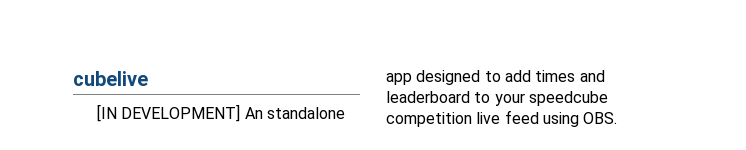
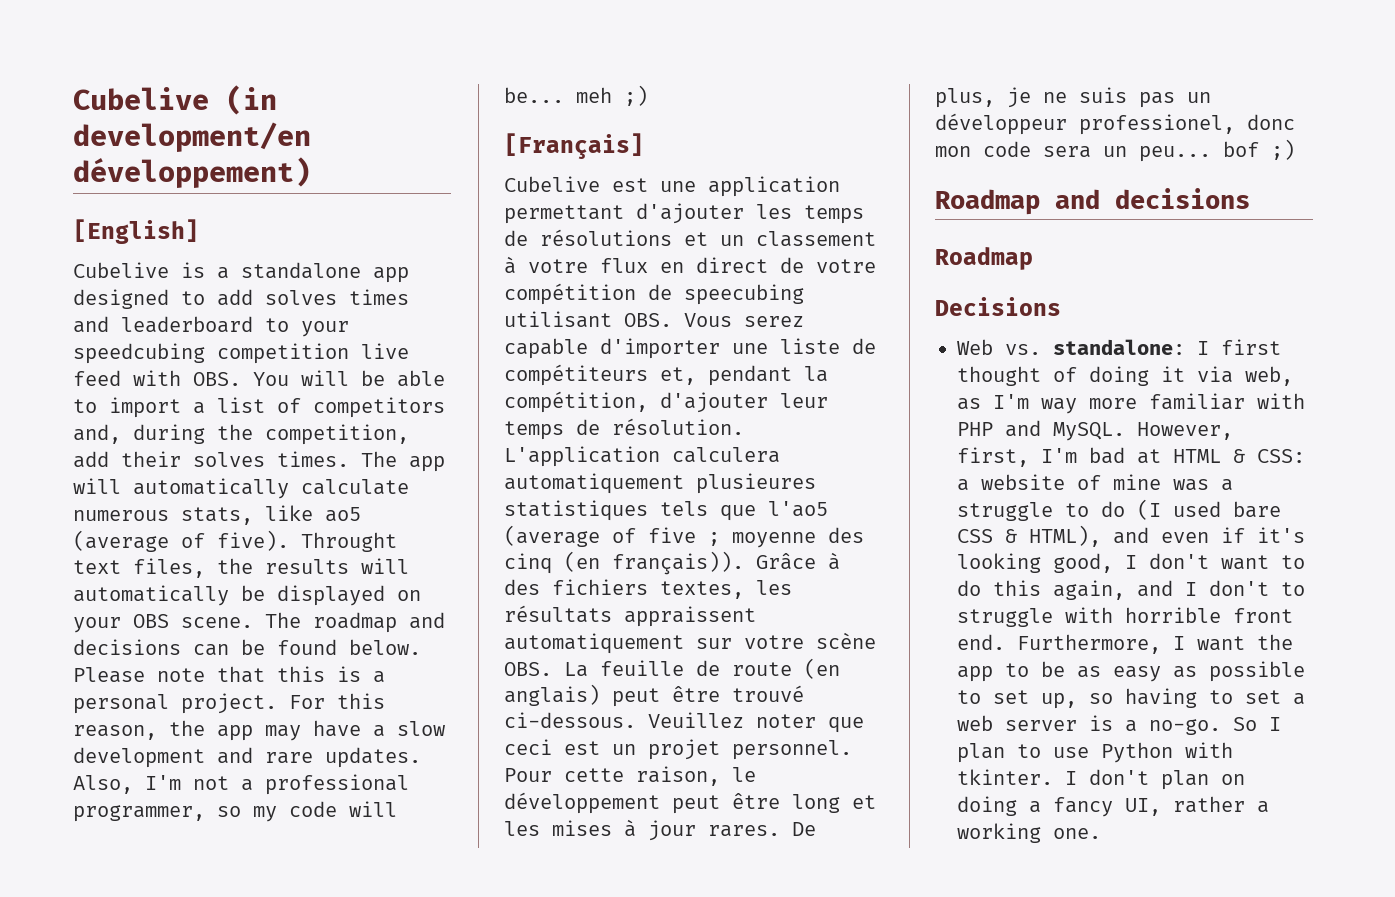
[73,71,148,86] [97,104,263,122] cubelive // [IN DEVELOPMENT] An -> [73,85,277,115] [73,122,311,152] [73,157,311,188] [73,219,199,244] [73,262,229,279] Cubelive (in development/en développement) // [English] // Cubelive is a
(531, 76) none -> [265,290,337,305] solves
[528,91,608,106] speedcube -> [73,343,205,364] speedcubing
[542,112,618,127] using OBS. -> [133,370,445,387] [73,397,445,418] [73,424,409,445] [73,451,445,472] [73,478,409,499] [73,505,361,525] [73,530,397,552] [73,558,409,578] [73,585,421,606] [73,612,445,633] [73,639,421,656] [73,666,385,683] [73,693,385,714] [73,720,445,741] [73,747,421,768] [73,774,409,795] [73,801,397,822] [504,85,648,106] [504,133,644,159] [504,176,840,197] [504,203,864,224] [504,229,876,247] [504,256,876,274] [504,283,804,305] [504,311,804,328] [504,338,876,359] [504,364,828,386] [504,391,828,413] [504,418,744,440] [504,446,780,467] [504,473,816,494] [504,500,828,521] [504,525,864,548] [504,551,840,575] [504,579,792,599] [504,605,756,627] [504,632,876,654] [504,658,840,679] [504,684,804,707] [504,712,864,733] [504,739,852,760] [504,766,756,786] [504,792,876,814] [504,819,816,841] [935,87,1211,108] [935,113,1295,135] [935,139,1295,162] [935,188,1250,215] [935,247,1033,270] [935,297,1061,316] [957,339,1281,355] [957,366,1293,386] [957,393,1305,414] [957,420,1233,441] [957,447,1305,467] [957,474,1233,491] [957,499,1281,521] [957,525,1305,547] [957,553,1305,573] [957,580,1305,600] [957,607,1293,627] [957,634,1293,654] [957,661,1305,682] [957,688,1305,709] [957,715,1281,735] [957,742,1233,763] [957,769,1245,790] [957,796,1269,817] [957,823,1101,843] with OBS. You will be able to import a list of competitors and, during the competition, add their solves times. The app will automatically calculate numerous stats, like ao5 (average of five). Throught text files, the results will automatically be displayed on your OBS scene. The roadmap and decisions can be found below. Please note that this is a personal project. For this reason, the app may have a slow development and rare updates. Also, I'm not a professional programmer, so my code will be... meh ;) // [Français] // Cubelive est une application permettant d'ajouter les temps de résolutions et un classement à votre flux en direct de votre compétition de speecubing utilisant OBS. Vous serez capable d'importer une liste de compétiteurs et, pendant la compétition, d'ajouter leur temps de résolution. L'application calculera automatiquement plusieures statistiques tels que l'ao5 (average of five ; moyenne des cinq (en français)). Grâce à des fichiers textes, les résultats appraissent automatiquement sur votre scène OBS. La feuille de route (en anglais) peut être trouvé ci-dessous. Veuillez noter que ceci est un projet personnel. Pour cette raison, le développement peut être long et les mises à jour rares. De plus, je ne suis pas un développeur professionel, donc mon code sera un peu... bof ;) // Roadmap and decisions // Roadmap // Decisions // Web vs. standalone: I first thought of doing it via web, as I'm way more familiar with PHP and MySQL. However, first, I'm bad at HTML & CSS: a website of mine was a struggle to do (I used bare CSS & HTML), and even if it's looking good, I don't want to do this again, and I don't to struggle with horrible front end. Furthermore, I want the app to be as easy as possible to set up, so having to set a web server is a no-go. So I plan to use Python with tkinter. I don't plan on doing a fancy UI, rather a working one.

